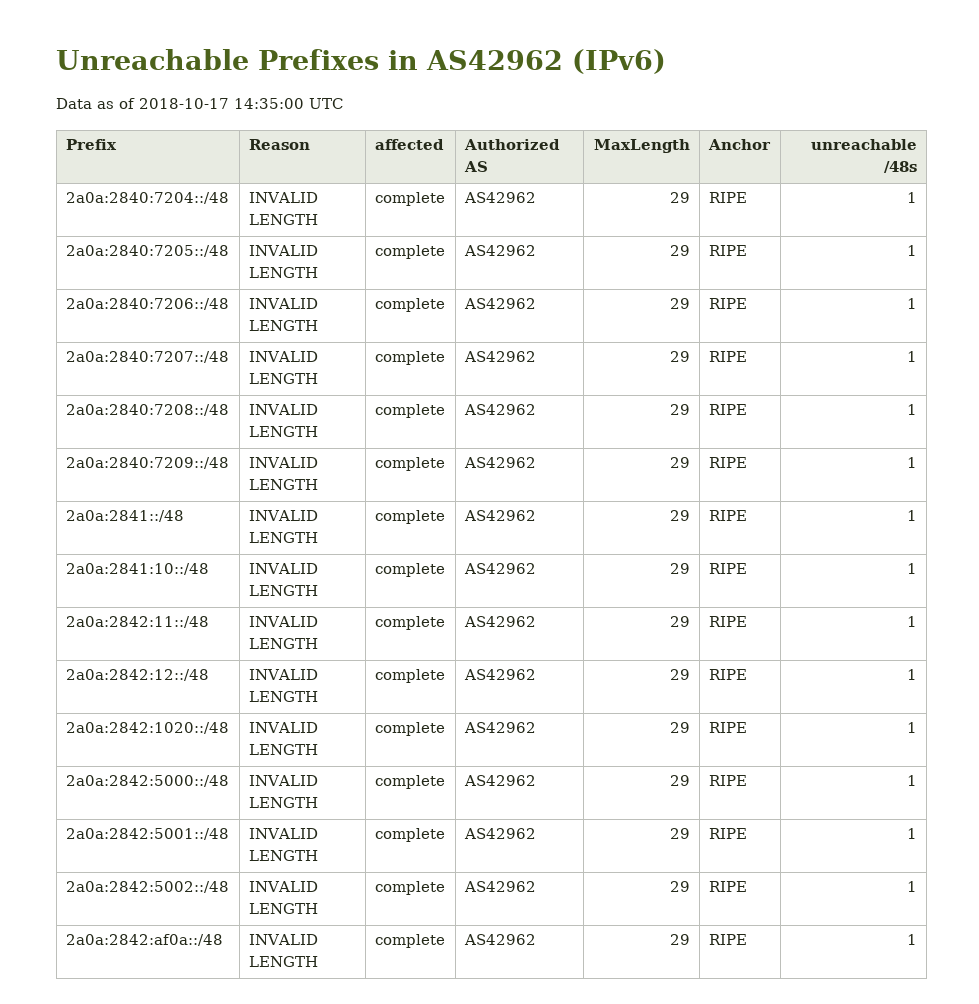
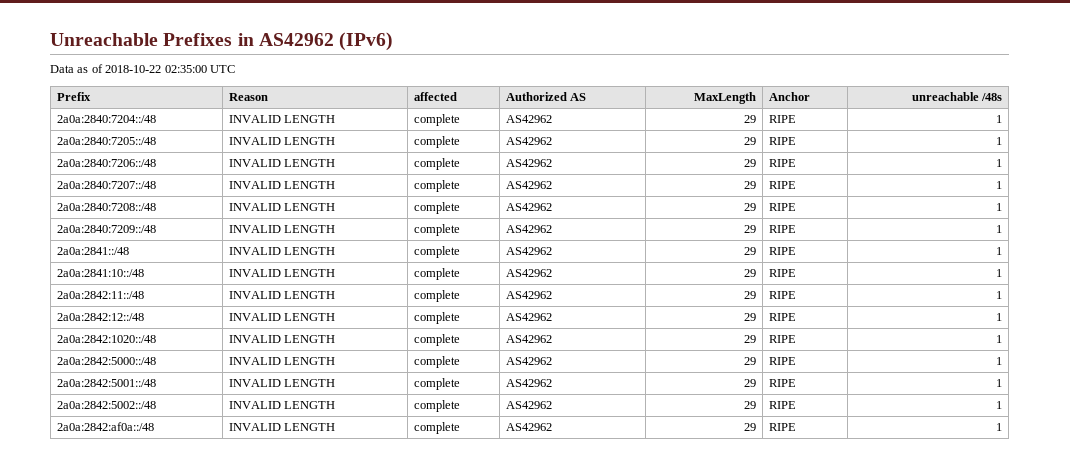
[139,98,304,109] 2018-10-17 14:35:00 -> [105,65,207,73] 2018-10-22 02:35:00

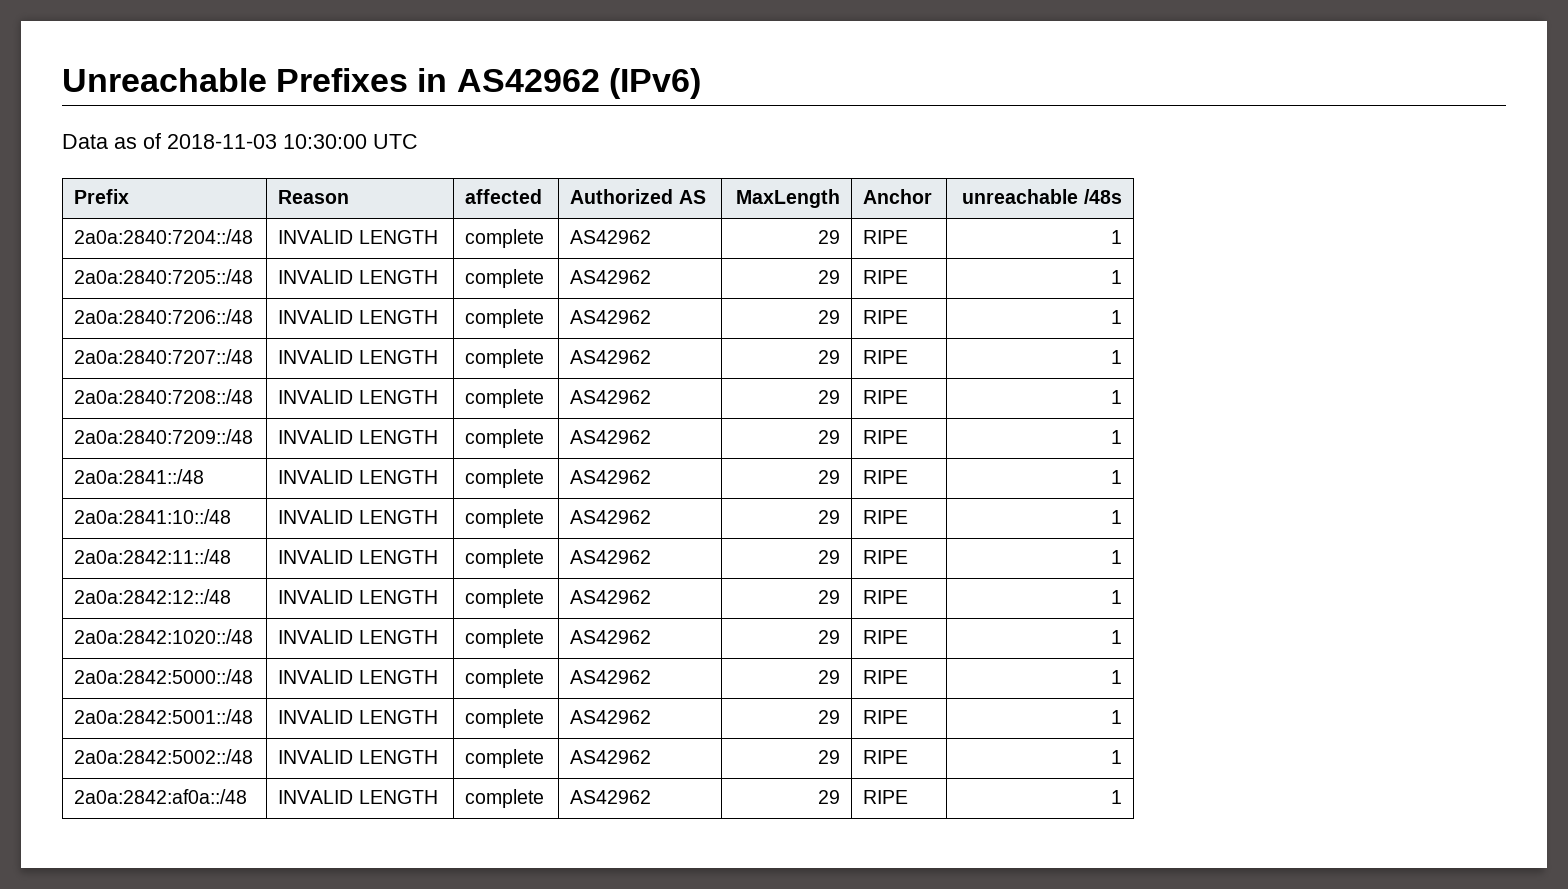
[105,65,207,73] 2018-10-22 02:35:00 -> [167,134,367,149] 2018-11-03 10:30:00

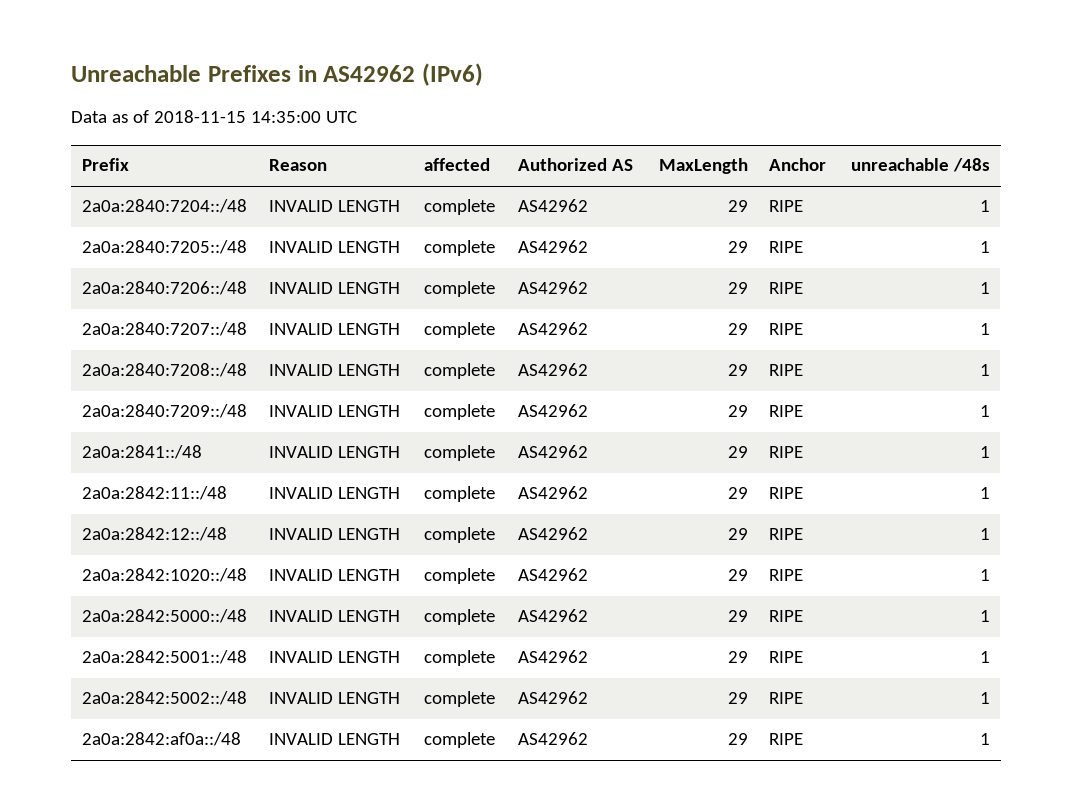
[167,134,367,149] 2018-11-03 10:30:00 -> [153,110,321,123] 2018-11-15 14:35:00
[74,509,232,524] [278,510,438,524] [465,509,545,528] [570,510,652,524] [817,510,840,524] [863,510,909,524] [1110,510,1122,524] // 2a0a:2841:10::/48 | INVALID LENGTH | complete | AS42962 | 29 | RIPE | 1 -> (991, 452) none

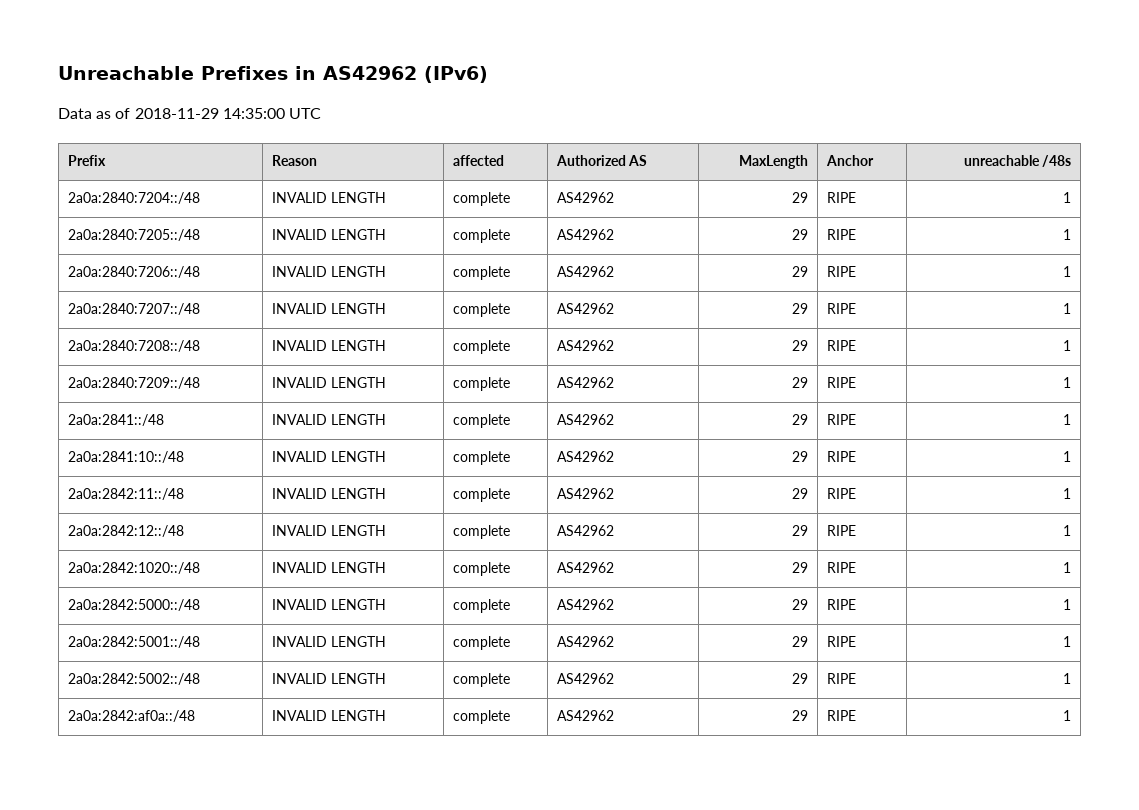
[153,110,246,123] 2018-11-15 -> [134,108,219,119] 2018-11-29
(991, 452) none -> [67,451,184,463] [271,451,386,462] [452,451,510,465] [556,451,614,462] [792,451,809,462] [826,451,856,462] [1063,451,1072,462] // 2a0a:2841:10::/48 | INVALID LENGTH | complete | AS42962 | 29 | RIPE | 1

